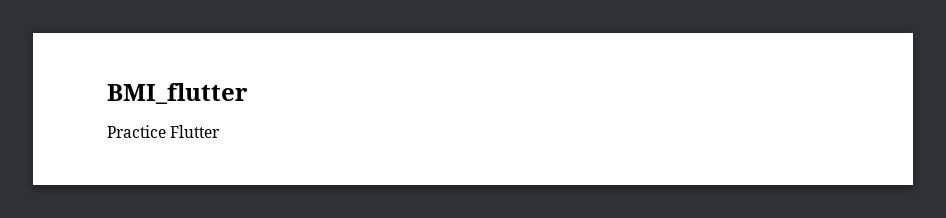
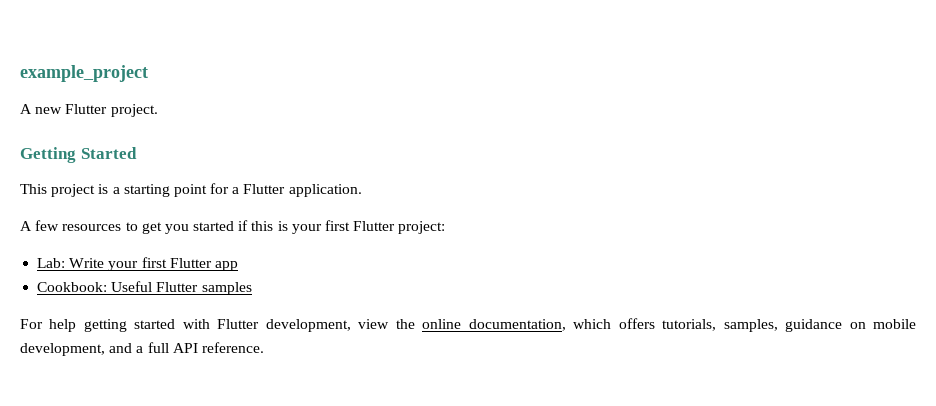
[107,83,248,104] [107,125,221,138] BMI_flutter // Practice Flutter -> [20,65,148,82] [20,104,158,117] [20,147,137,163] [20,183,362,197] [20,220,446,234] [37,257,238,271] [37,281,252,295] [20,318,917,332] [20,342,264,356] example_project // A new Flutter project. // Getting Started // This project is a starting point for a Flutter application. // A few resources to get you started if this is your first Flutter project: // Lab: Write your first Flutter app // Cookbook: Useful Flutter samples // For help getting started with Flutter development, view the online documentation, which offers tutorials, samples, guidance on mobile development, and a full API reference.

